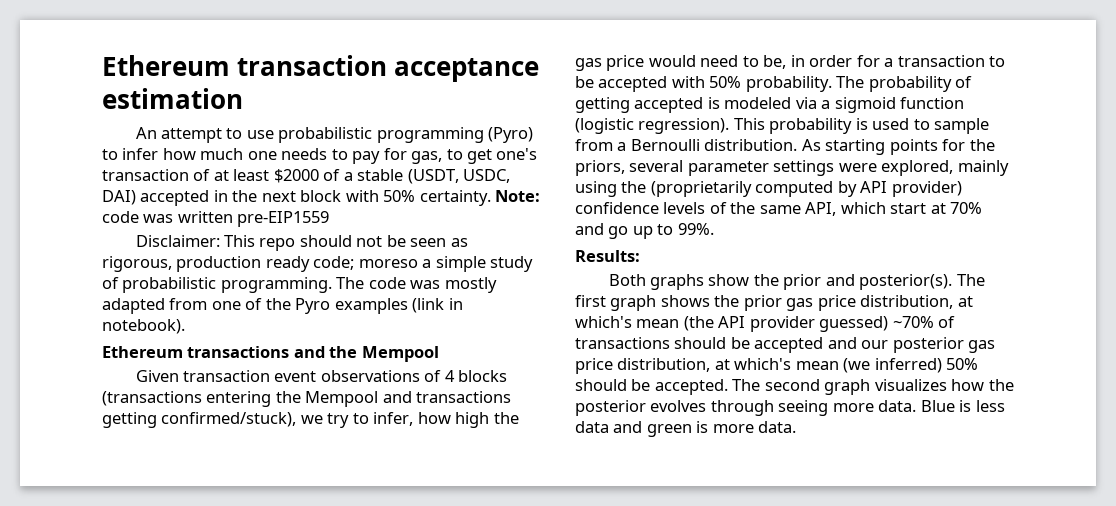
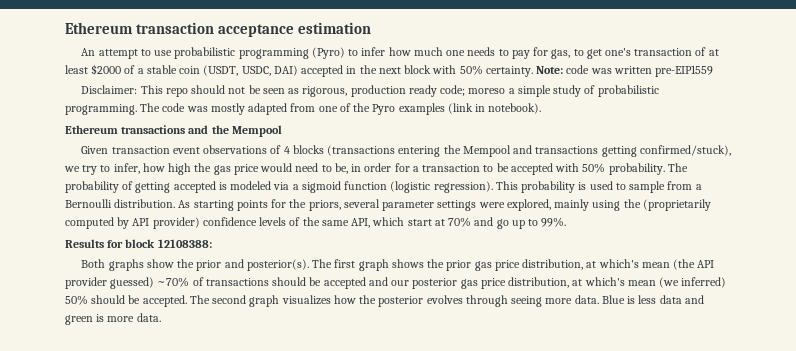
(404, 175) none -> [179,66,201,74] coin
[575,250,640,262] Results: -> [65,239,212,248] Results for block 12108388:

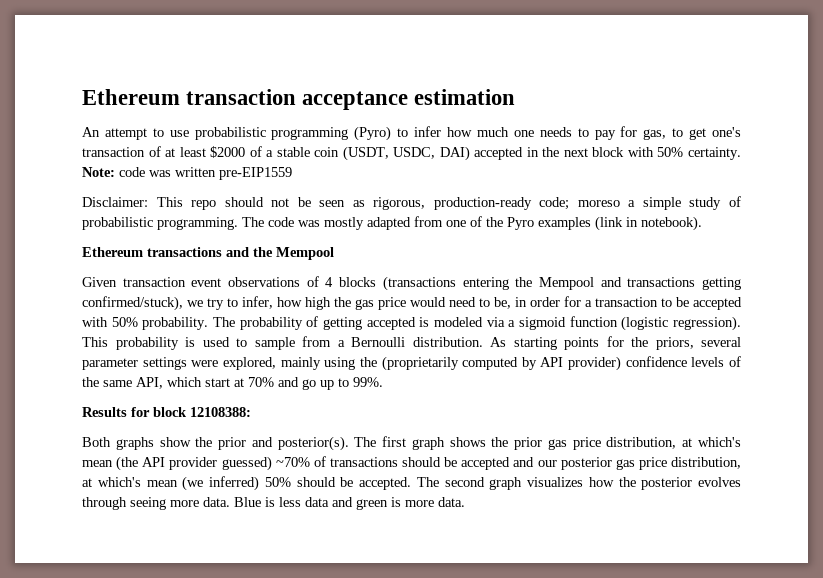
[350,85,437,97] production ready -> [433,197,532,210] production-ready

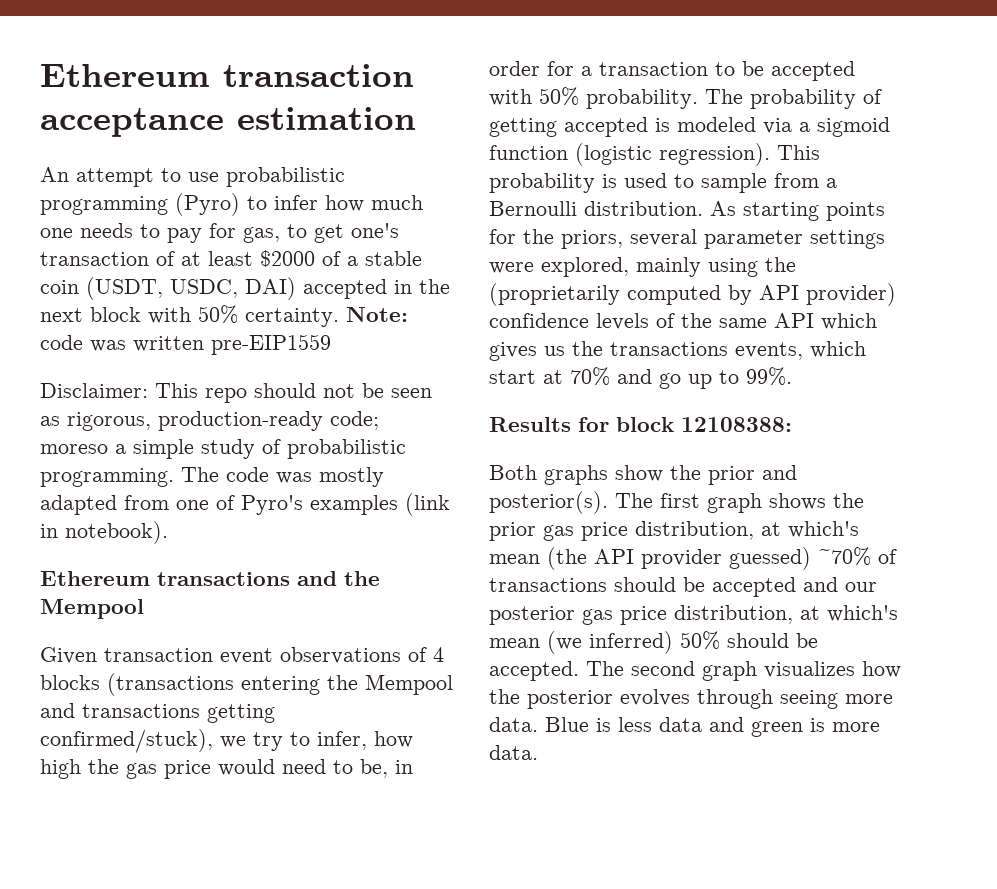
[486,217,534,230] the Pyro -> [241,495,303,515] Pyro's
[136,377,163,389] API, -> [774,313,877,330] [489,341,803,361] API which gives us the transactions events,

